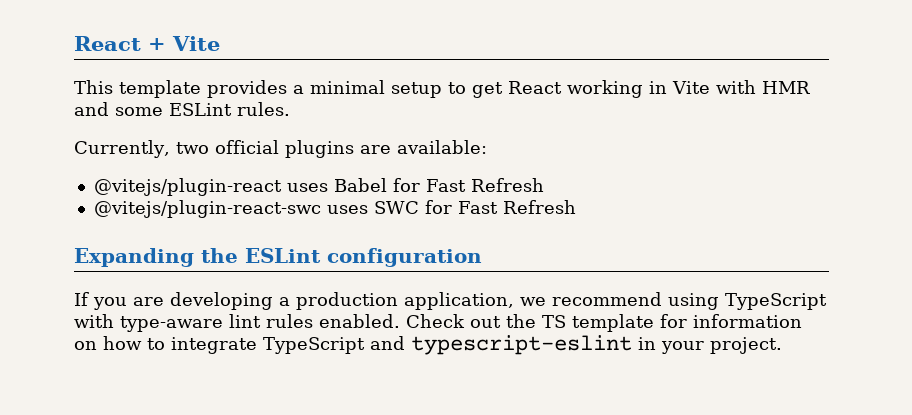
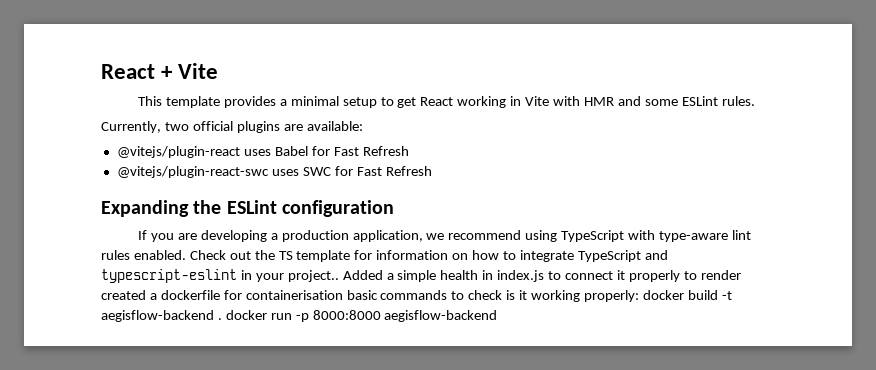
[710,337,782,354] project. -> [287,270,741,282] [101,290,732,302] [101,310,498,322] project.. Added a simple health in index.js to connect it properly to render created a dockerfile for containerisation basic commands to check is it working properly: docker build -t aegisflow-backend . docker run -p 8000:8000 aegisflow-backend

